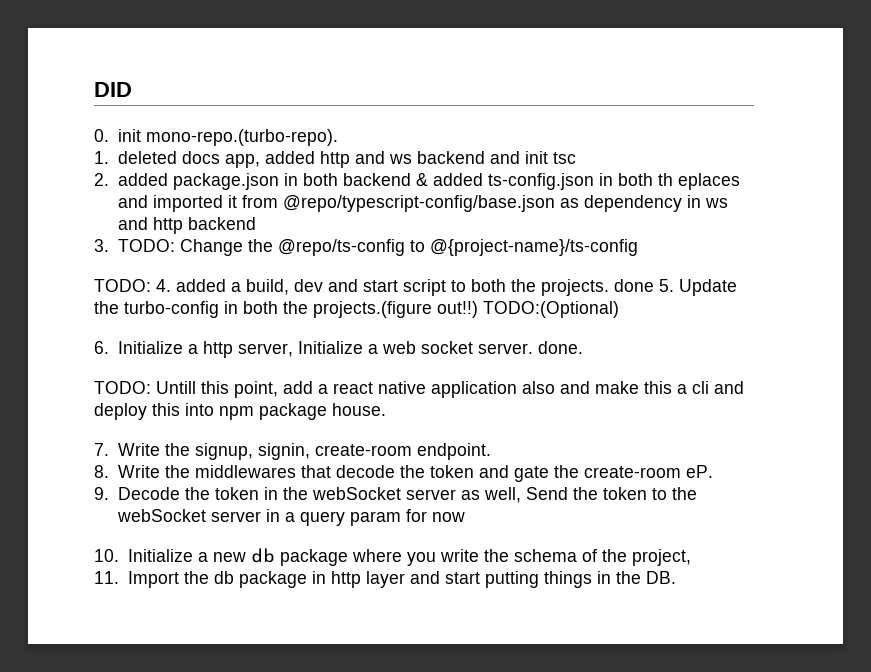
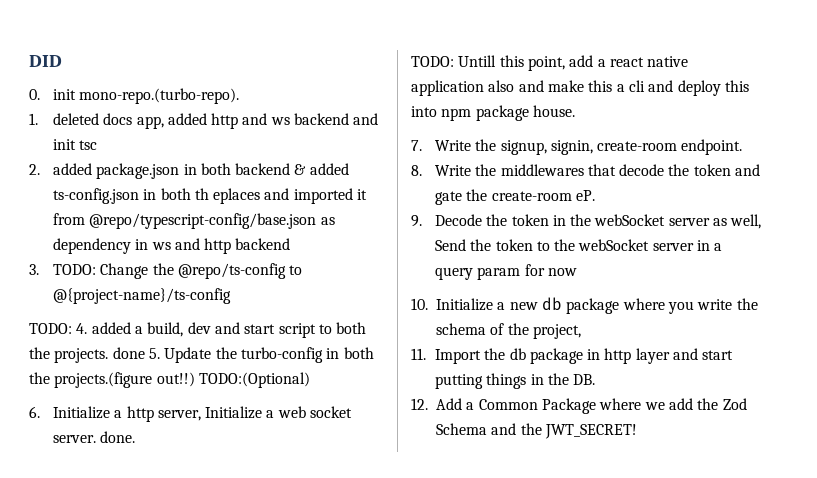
(676, 577) none -> [411,398,747,414] [436,423,637,439] // 12. Add a Common Package where we add the Zod Schema and the JWT_SECRET!

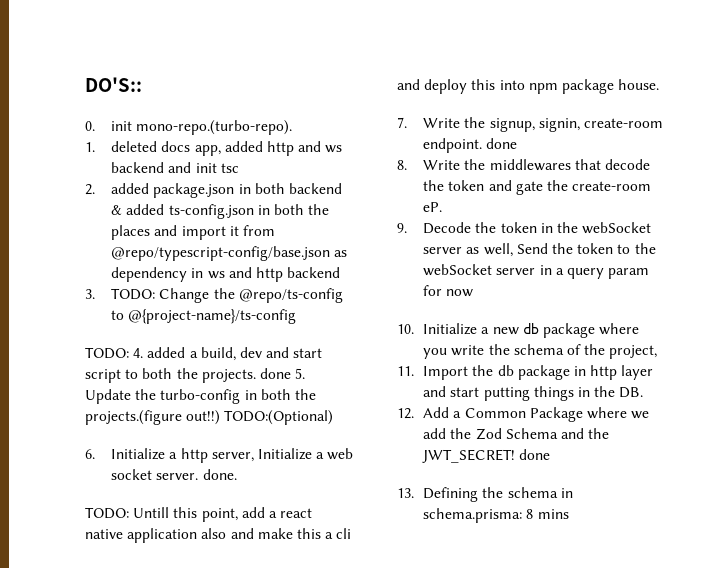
[29,55,62,67] DID -> [85,77,142,92] DO'S::
[194,188,353,204] th eplaces and imported -> [308,204,330,215] [111,225,226,240] the places and import
(743, 147) none -> [486,138,518,149] done
(637, 431) none -> [519,449,551,460] [397,487,573,502] [423,508,569,523] done // 13. Defining the schema in schema.prisma: 8 mins

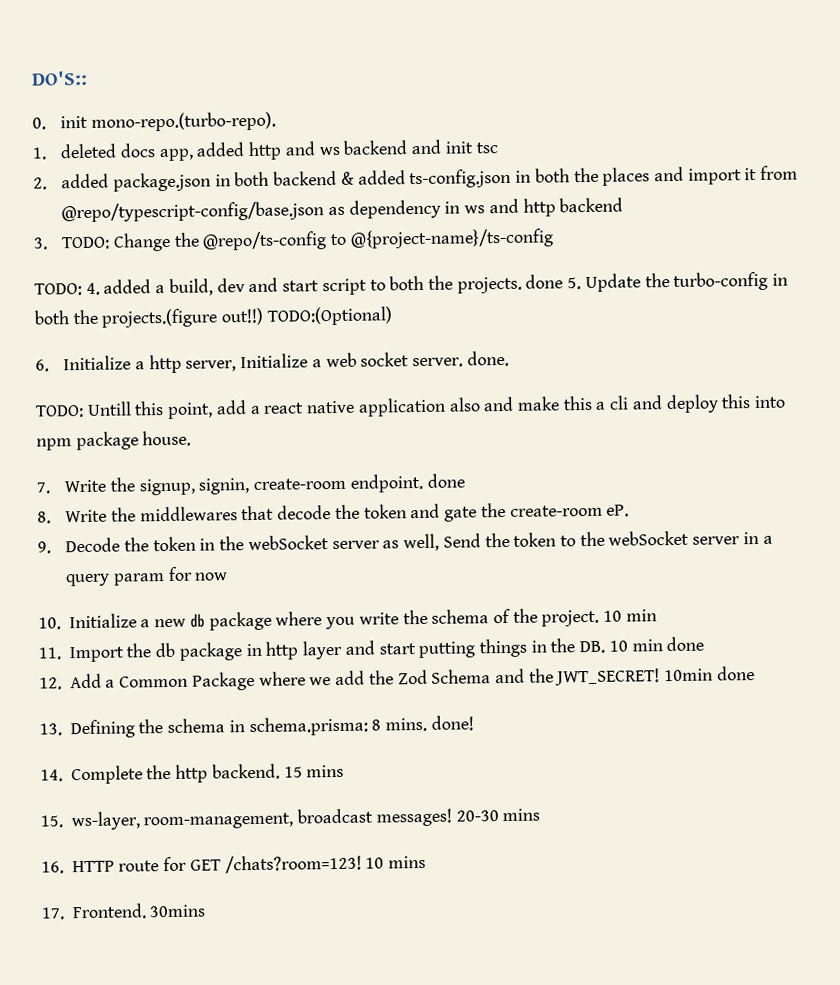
[609,345,658,359] project, -> [541,609,657,627] project. 10 min
(644, 392) none -> [608,636,705,652] 10 min done
(516, 456) none -> [664,668,714,682] 10min
[537,509,569,519] mins -> [385,715,474,732] [40,763,345,785] [40,808,541,831] [41,854,427,874] [41,903,207,920] mins. done! // 14. Complete the http backend. 15 mins // 15. ws-layer, room-management, broadcast messages! 20-30 mins // 16. HTTP route for GET /chats?room=123! 10 mins // 17. Frontend. 30mins

